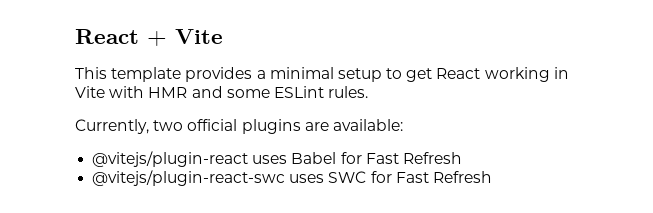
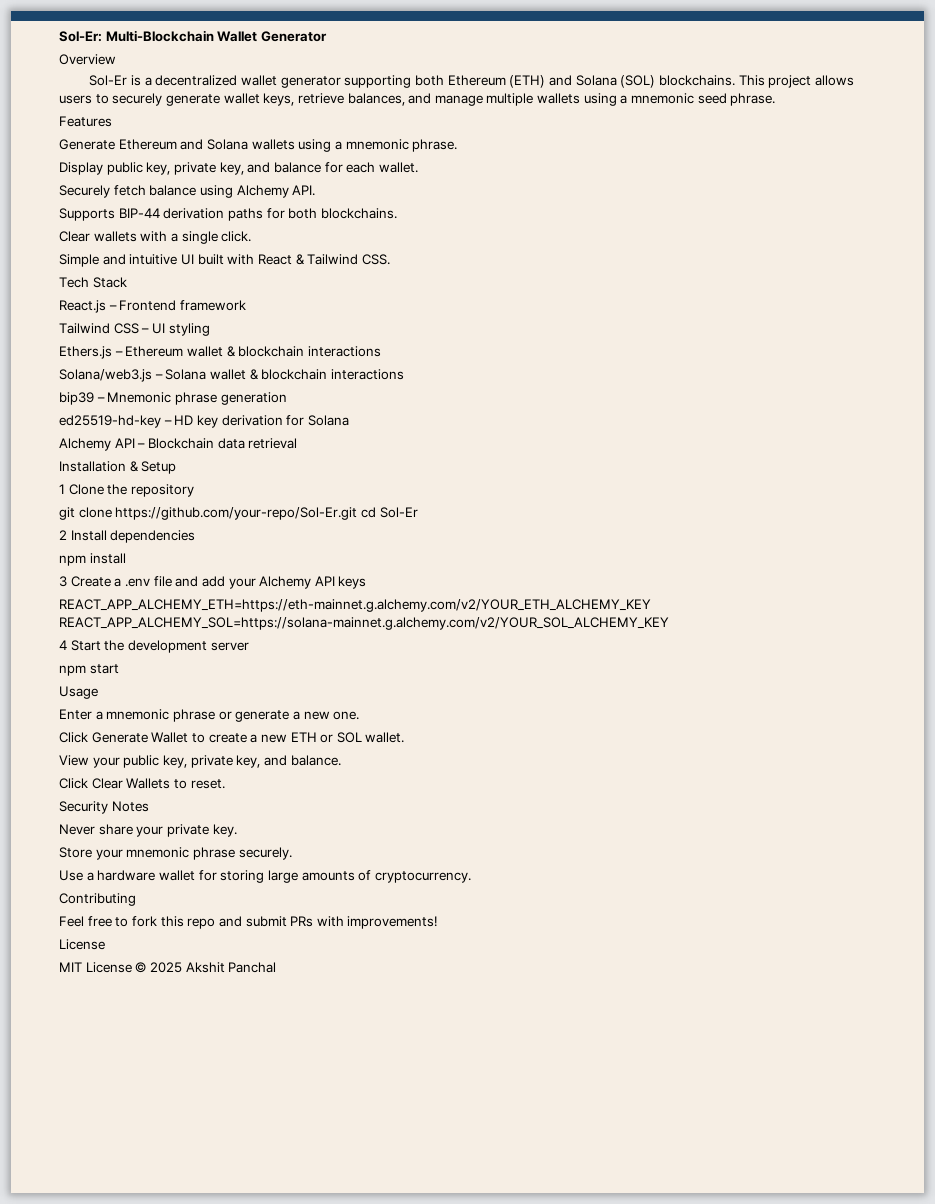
[75,29,223,46] [75,67,569,82] [75,86,369,98] [75,119,403,134] [92,151,462,167] [92,170,492,186] React + Vite // This template provides a minimal setup to get React working in Vite with HMR and some ESLint rules. // Currently, two official plugins are available: // @vitejs/plugin-react uses Babel for Fast Refresh // @vitejs/plugin-react-swc uses SWC for Fast Refresh -> [59,30,327,42] [59,54,116,65] [89,75,854,88] [59,93,776,106] [59,116,112,127] [59,139,458,152] [59,162,418,175] [59,185,316,198] [59,208,397,221] [59,231,252,244] [59,254,390,267] [59,277,127,288] [59,300,246,313] [59,323,210,336] [59,346,381,359] [59,369,404,382] [59,392,287,405] [59,415,349,428] [59,438,298,451] [59,461,177,474] [59,484,194,497] [59,507,418,520] [59,530,196,543] [59,553,126,566] [59,576,367,589] [59,599,651,612] [59,617,669,630] [59,640,249,653] [59,664,119,676] [59,686,98,699] [59,709,360,722] [59,732,405,743] [59,755,341,768] [59,778,225,789] [59,801,149,814] [59,824,237,837] [59,847,292,860] [59,870,471,883] [59,893,136,906] [59,916,438,929] [59,939,105,950] [59,962,277,973] Sol-Er: Multi-Blockchain Wallet Generator // Overview // Sol-Er is a decentralized wallet generator supporting both Ethereum (ETH) and Solana (SOL) blockchains. This project allows users to securely generate wallet keys, retrieve balances, and manage multiple wallets using a mnemonic seed phrase. // Features // Generate Ethereum and Solana wallets using a mnemonic phrase. // Display public key, private key, and balance for each wallet. // Securely fetch balance using Alchemy API. // Supports BIP-44 derivation paths for both blockchains. // Clear wallets with a single click. // Simple and intuitive UI built with React & Tailwind CSS. // Tech Stack // React.js – Frontend framework // Tailwind CSS – UI styling // Ethers.js – Ethereum wallet & blockchain interactions // Solana/web3.js – Solana wallet & blockchain interactions // bip39 – Mnemonic phrase generation // ed25519-hd-key – HD key derivation for Solana // Alchemy API – Blockchain data retrieval // Installation & Setup // 1 Clone the repository // git clone https://github.com/your-repo/Sol-Er.git cd Sol-Er // 2 Install dependencies // npm install // 3 Create a .env file and add your Alchemy API keys // REACT_APP_ALCHEMY_ETH=https://eth-mainnet.g.alchemy.com/v2/YOUR_ETH_ALCHEMY_KEY REACT_APP_ALCHEMY_SOL=https://solana-mainnet.g.alchemy.com/v2/YOUR_SOL_ALCHEMY_KEY // 4 Start the development server // npm start // Usage // Enter a mnemonic phrase or generate a new one. // Click Generate Wallet to create a new ETH or SOL wallet. // View your public key, private key, and balance. // Click Clear Wallets to reset. // Security Notes // Never share your private key. // Store your mnemonic phrase securely. // Use a hardware wallet for storing large amounts of cryptocurrency. // Contributing // Feel free to fork this repo and submit PRs with improvements! // License // MIT License © 2025 Akshit Panchal

